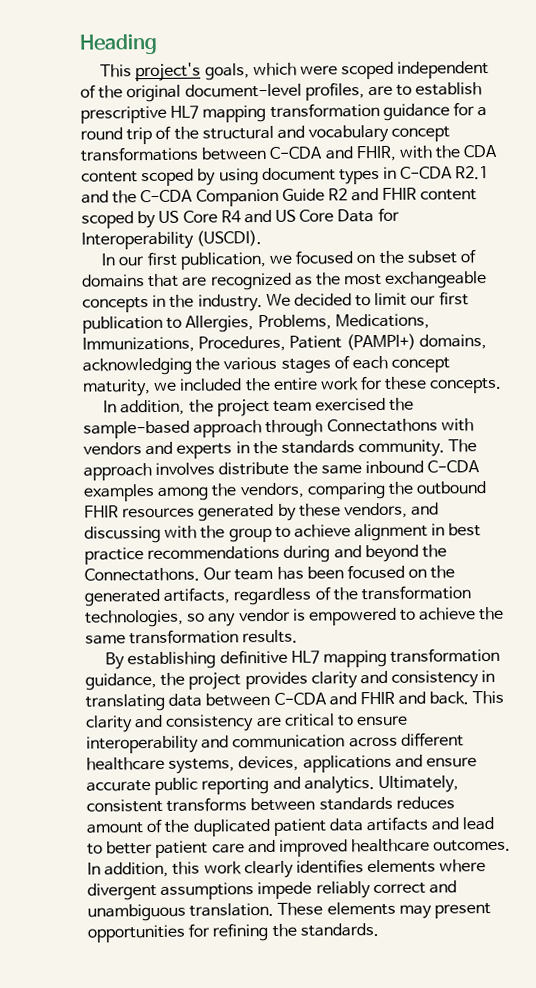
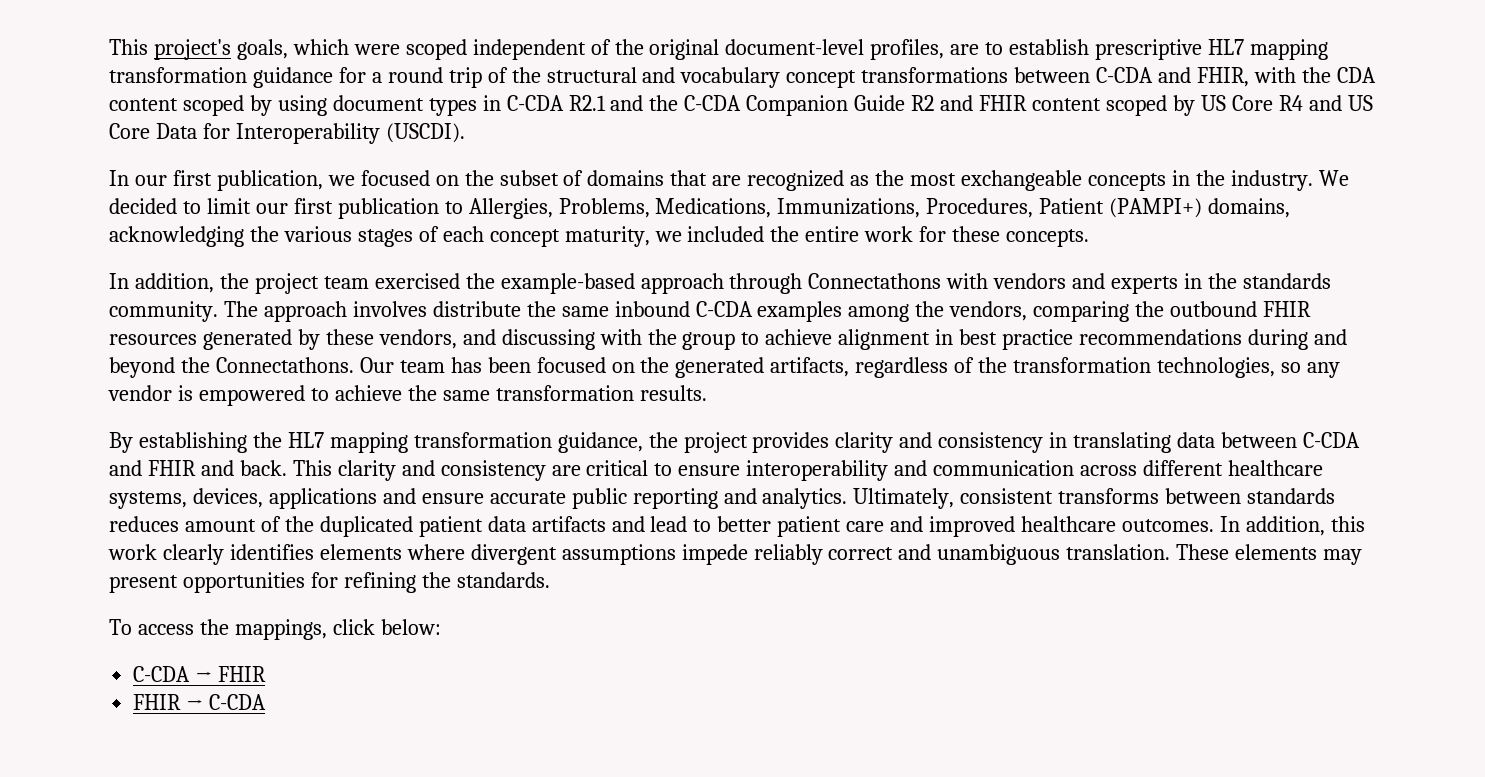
[79,33,158,55] Heading // -> (109, 47) none
[83,420,190,439] sample-based -> [500,273,635,294] example-based
[219,649,288,665] definitive -> [252,432,282,448] the
(379, 930) none -> [109,619,441,640] [133,666,267,682] [133,694,267,710] // To access the mappings, click below: // C-CDA → FHIR // FHIR → C-CDA

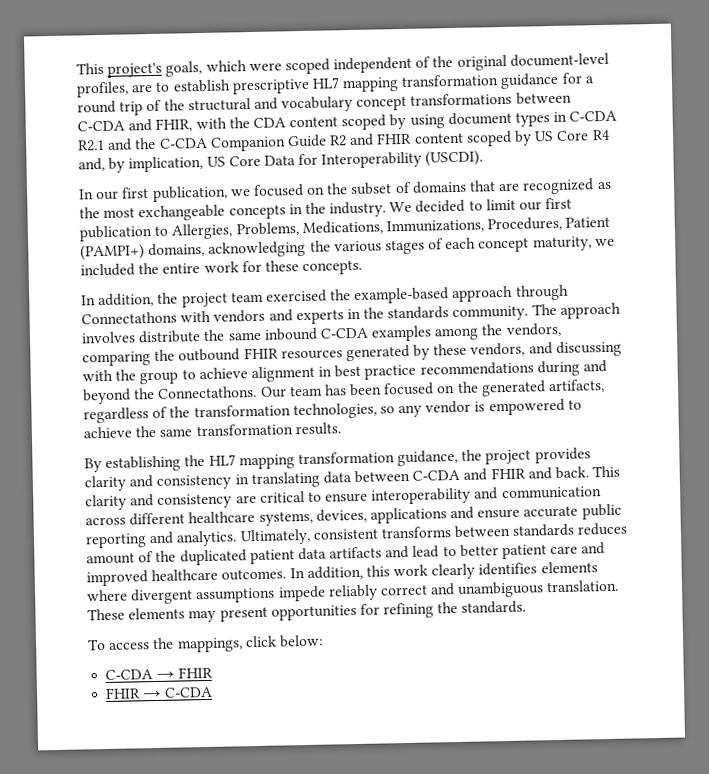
[1308,95,1342,111] and -> [78,155,204,173] and, by implication,

